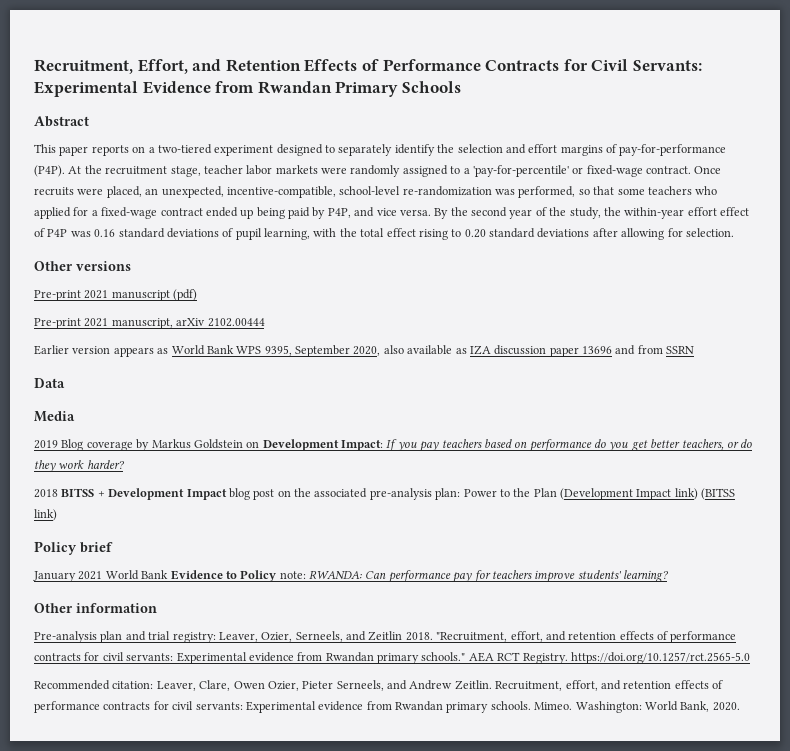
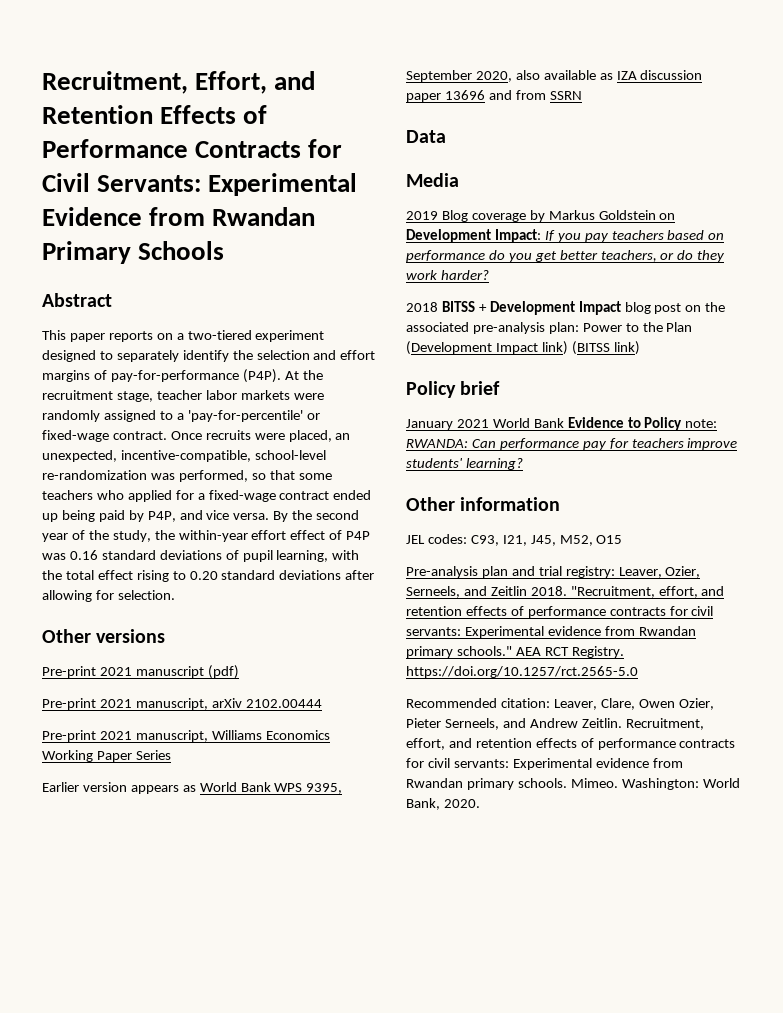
(265, 322) none -> [42,730,330,742] [42,750,171,762] // Pre-print 2021 manuscript, Williams Economics Working Paper Series
(157, 608) none -> [406,534,623,546] // JEL codes: C93, I21, J45, M52, O15

